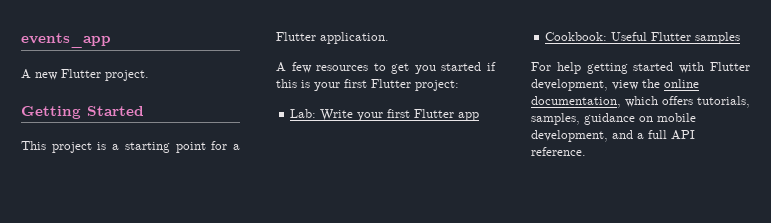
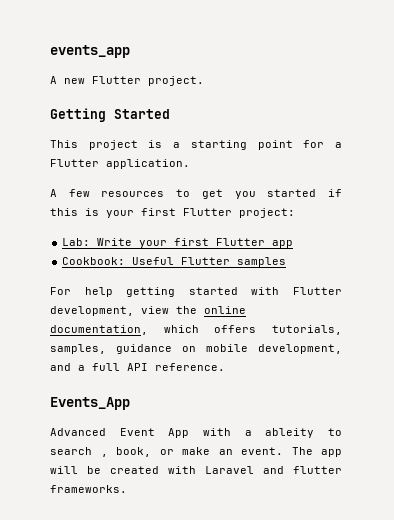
(586, 151) none -> [50,397,130,410] [50,428,342,438] [50,447,342,457] [50,466,342,474] [50,485,127,493] // Events_App // Advanced Event App with a ableity to search , book, or make an event. The app will be created with Laravel and flutter frameworks.

